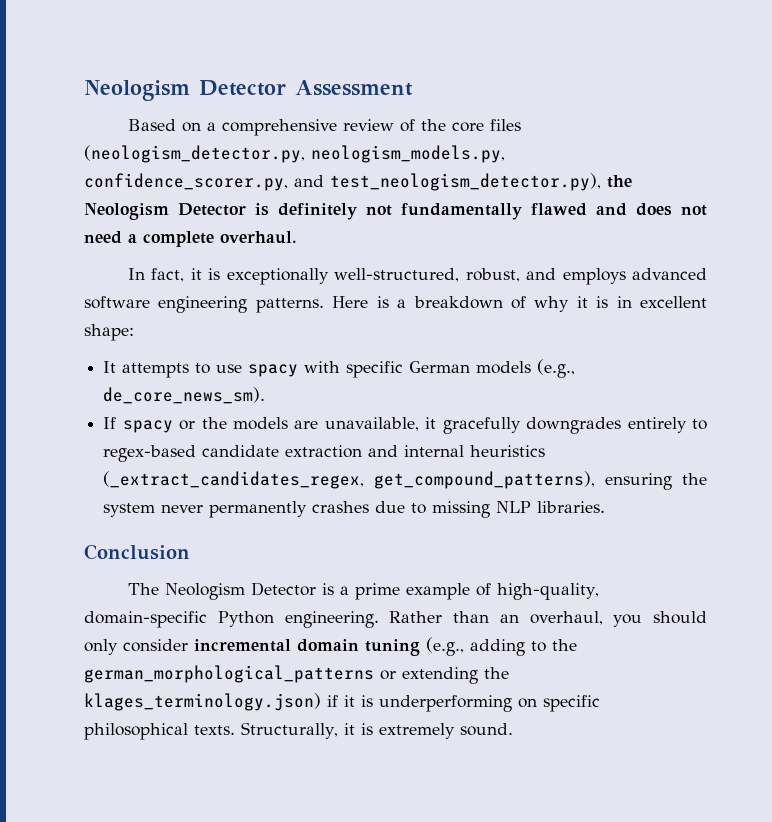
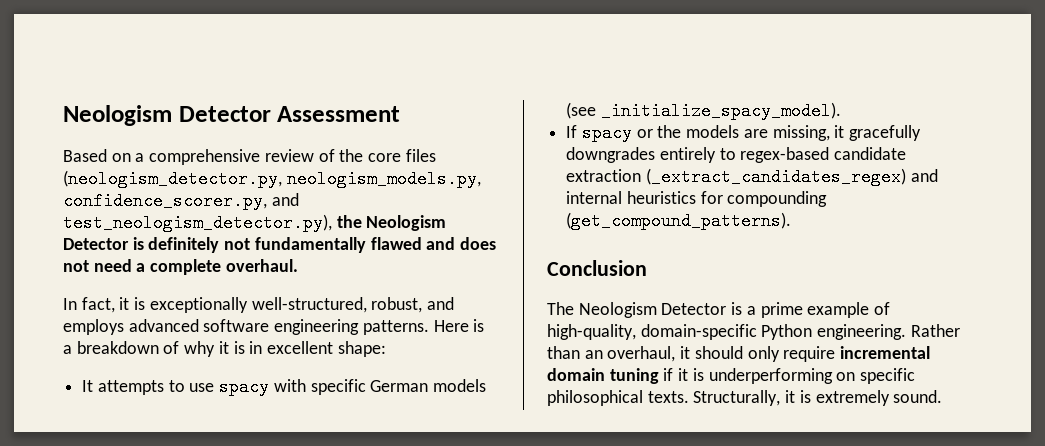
[537,359,576,378] [103,387,266,404] (e.g., de_core_news_sm). -> [566,102,841,120] (see _initialize_spacy_model).
[324,417,419,431] unavailable, -> [772,125,830,141] missing,
(363, 451) none -> [645,168,906,186] (_extract_candidates_regex)
[103,471,707,490] [103,501,606,518] (_extract_candidates_regex, get_compound_patterns), ensuring the system never permanently crashes due to missing NLP libraries. -> [700,191,828,207] [566,212,792,230] for compounding (get_compound_patterns).
[613,614,643,627] you -> [680,346,691,359] it
[123,639,188,652] consider -> [783,346,836,362] require
[426,637,577,656] [84,665,509,684] [84,693,321,711] (e.g., adding to the german_morphological_patterns or extending the klages_terminology.json) -> (659, 376) none

